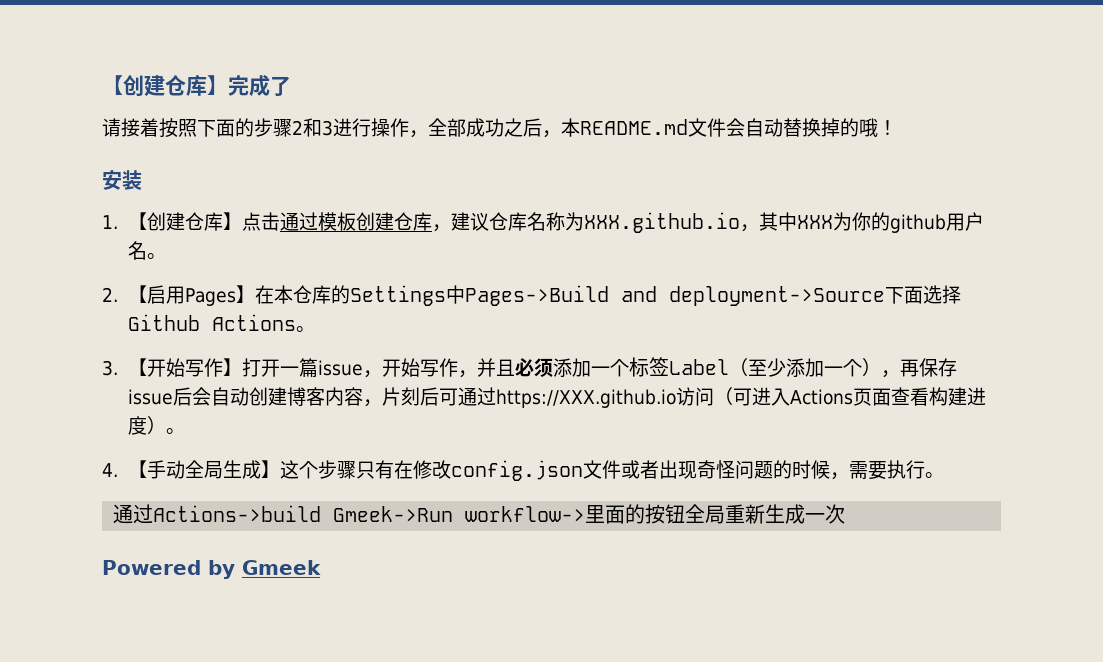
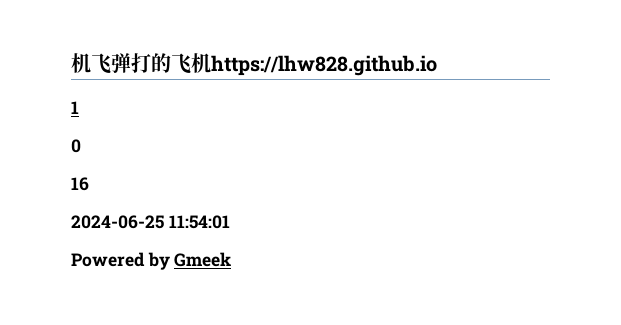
[102,74,291,97] [102,118,897,138] [102,170,142,190] [102,212,985,233] [128,241,167,260] [102,285,962,306] [128,314,316,332] [102,357,958,378] [128,387,987,408] [128,416,186,435] [102,460,945,481] [113,504,846,524] 【创建仓库】完成了 // 请接着按照下面的步骤2和3进行操作，全部成功之后，本README.md文件会自动替换掉的哦！ // 安装 // 1.【创建仓库】点击通过模板创建仓库，建议仓库名称为XXX.github.io，其中XXX为你的github用户名。 // 2.【启用Pages】在本仓库的Settings中Pages->Build and deployment->Source下面选择Github Actions。 // 3.【开始写作】打开一篇issue，开始写作，并且必须添加一个标签Label（至少添加一个），再保存issue后会自动创建博客内容，片刻后可通过https://XXX.github.io访问（可进入Actions页面查看构建进度）。 // 4.【手动全局生成】这个步骤只有在修改config.json文件或者出现奇怪问题的时候，需要执行。 // 通过Actions->build Gmeek->Run workflow->里面的按钮全局重新生成一次 -> [71,53,437,76] [71,101,79,114] [71,139,81,153] [71,177,89,191] [71,215,230,229] 机飞弹打的飞机https://lhw828.github.io // 1 // 0 // 16 // 2024-06-25 11:54:01

